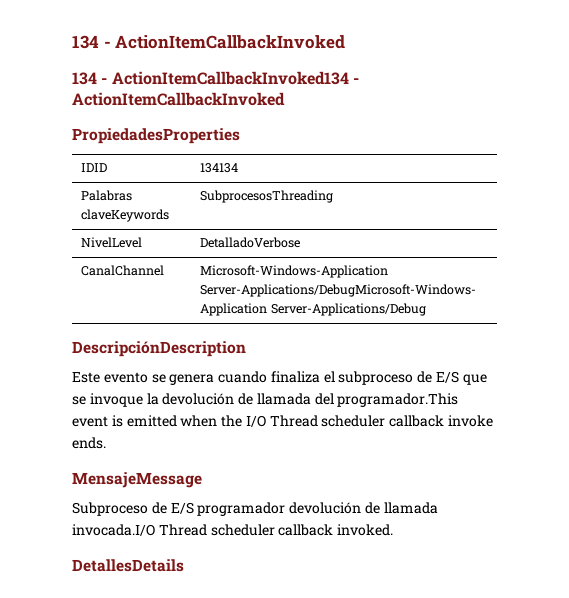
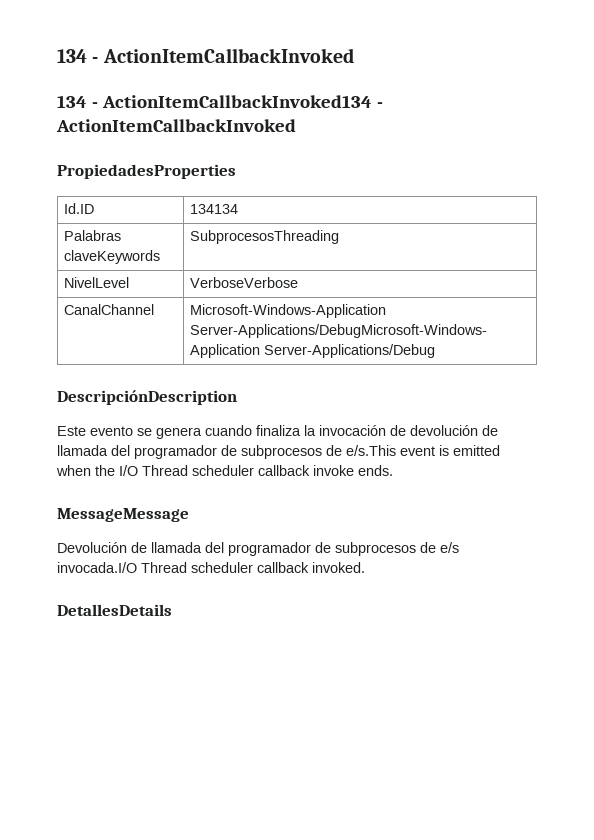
[81,163,108,172] IDID -> [64,203,95,214] Id.ID
[200,237,301,248] DetalladoVerbose -> [190,277,299,288] VerboseVerbose
[323,371,487,385] [72,393,459,407] el subproceso de E/S que se invoque la devolución de llamada del programador.This -> [304,425,498,436] [57,445,396,459] la invocación de devolución de llamada del programador de subprocesos de e/s.This
[72,472,202,488] [72,502,438,516] MensajeMessage // Subproceso de E/S programador devolución de llamada -> [57,508,189,522] [57,542,459,556] MessageMessage // Devolución de llamada del programador de subprocesos de e/s

